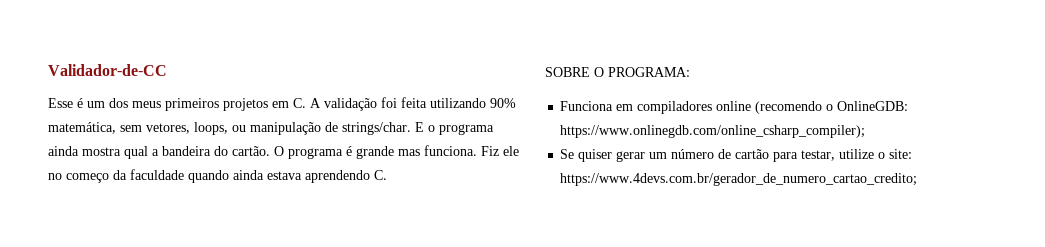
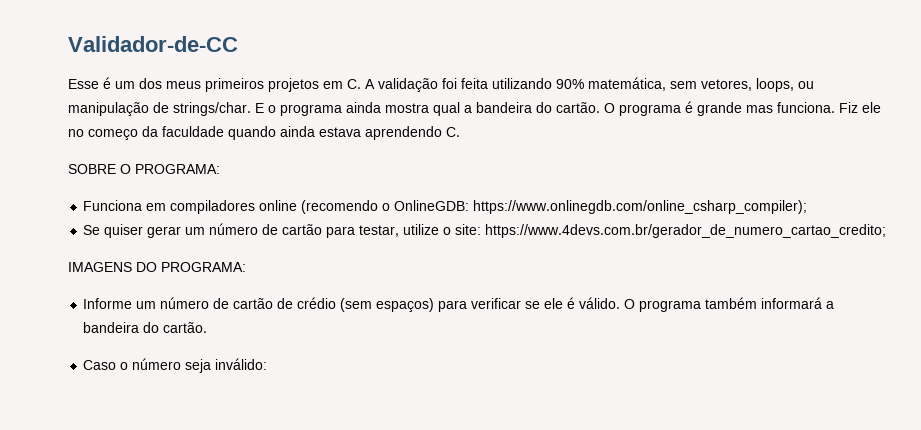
(918, 179) none -> [68,262,246,272] [83,297,835,312] [83,322,208,333] [83,358,268,373] // IMAGENS DO PROGRAMA: // Informe um número de cartão de crédio (sem espaços) para verificar se ele é válido. O programa também informará a bandeira do cartão. // Caso o número seja inválido:

